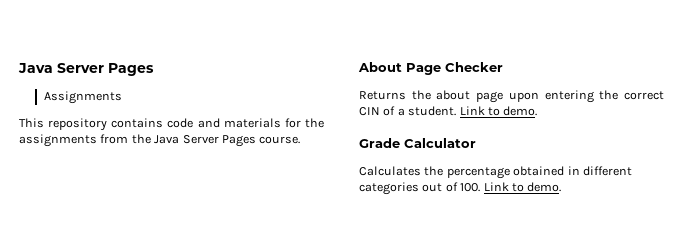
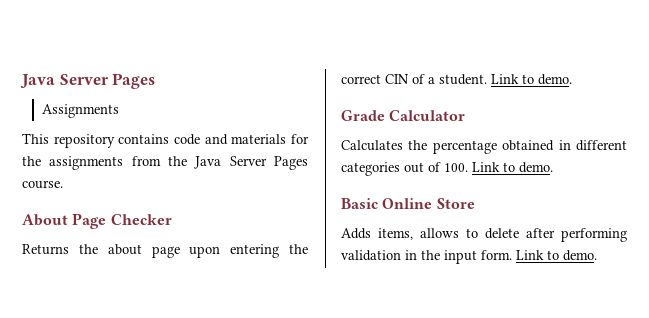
(562, 187) none -> [341,198,475,209] [341,228,627,242] [341,250,597,264] // Basic Online Store // Adds items, allows to delete after performing validation in the input form. Link to demo.

